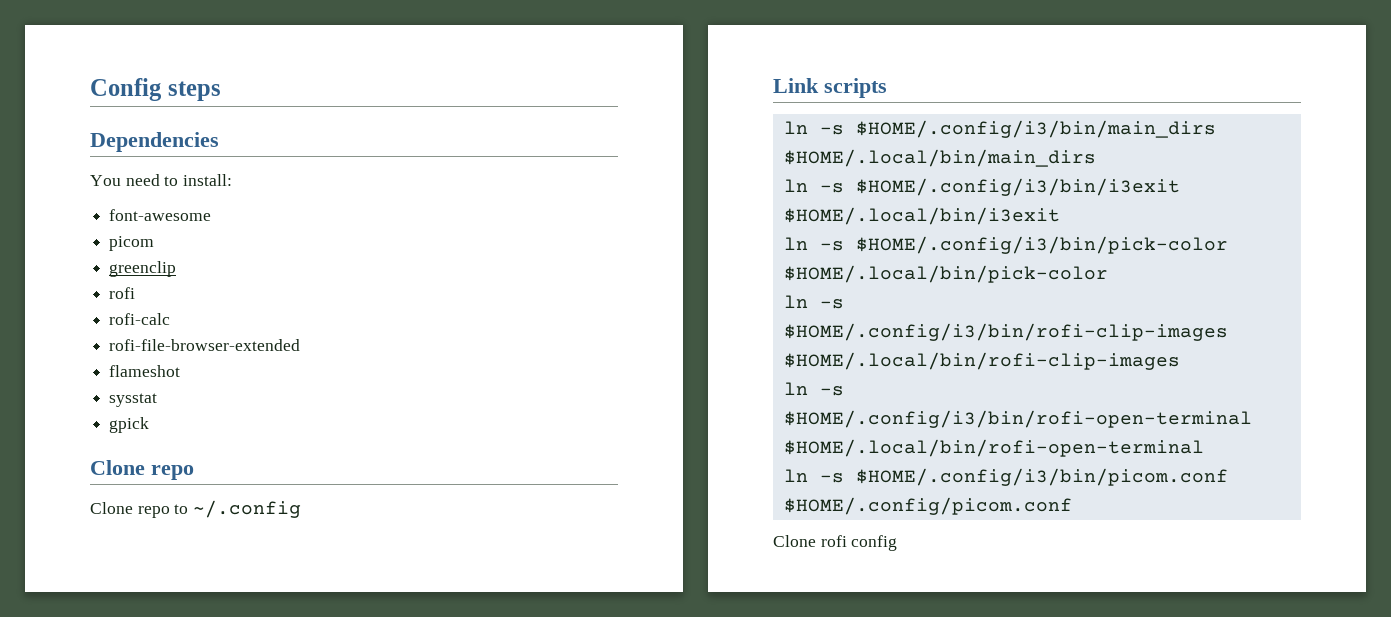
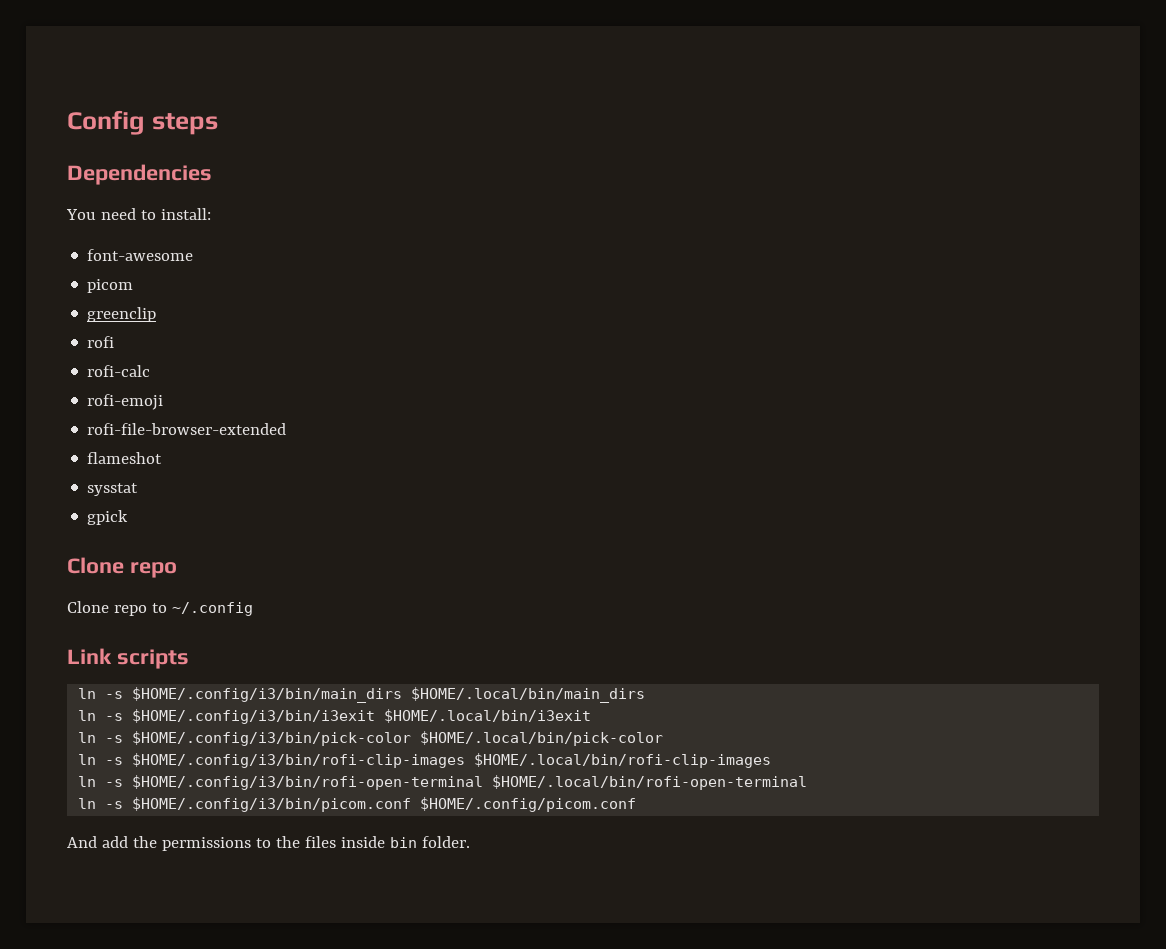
(171, 319) none -> [87,394,164,410] // rofi-emoji
[773,535,898,551] Clone rofi config -> [67,836,470,851] And add the permissions to the files inside bin folder.

